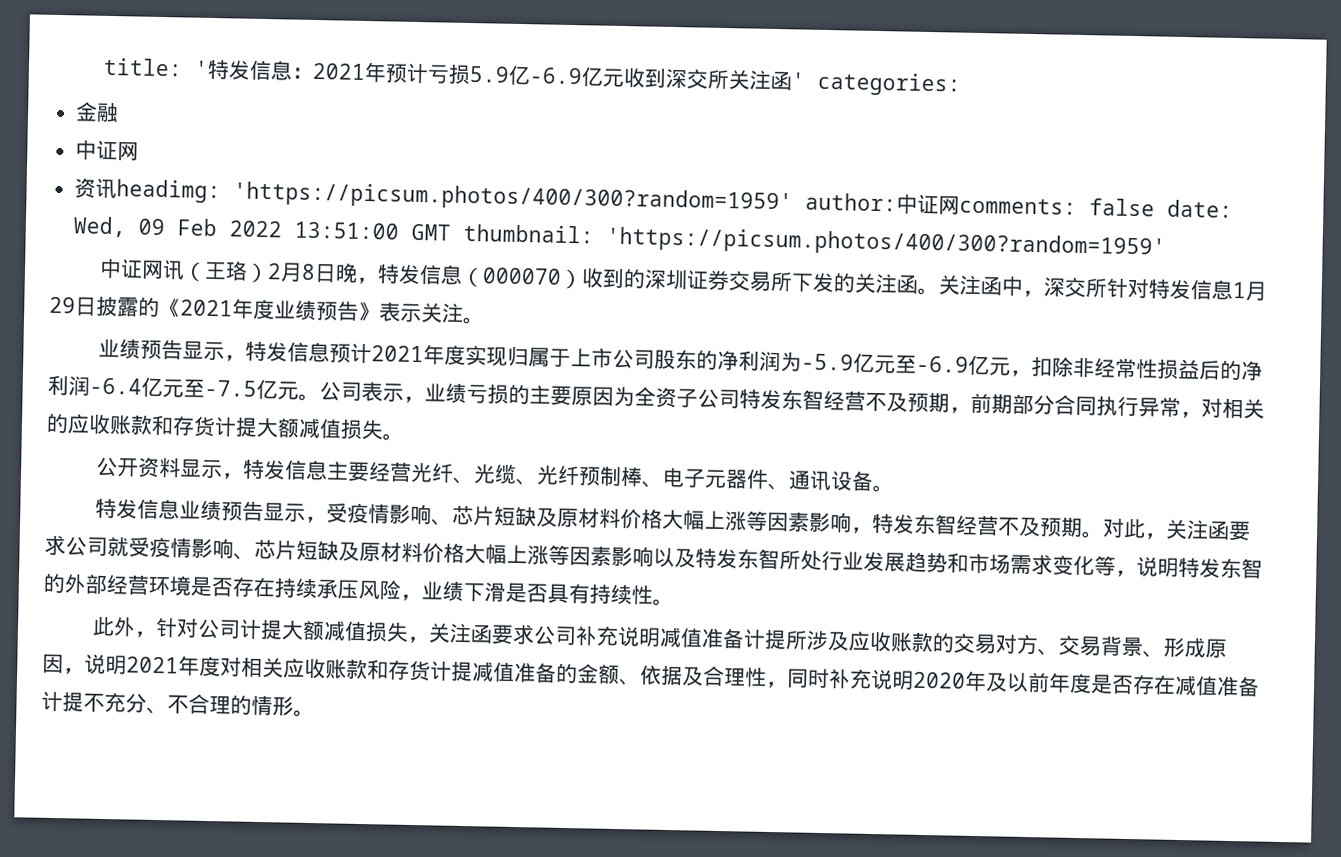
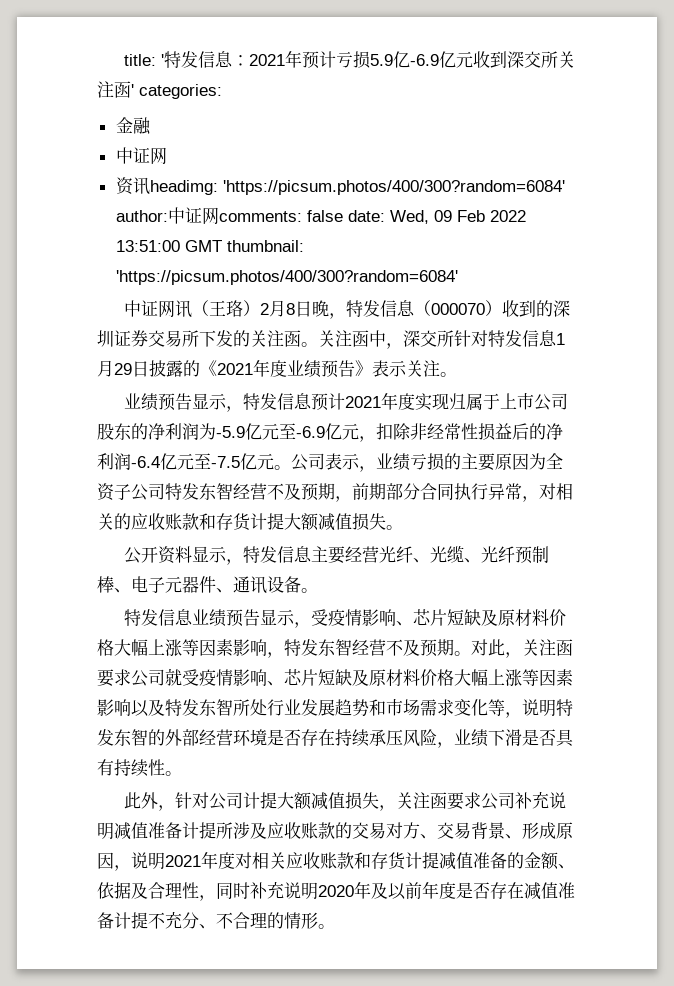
[233,181,794,215] 'https://picsum.photos/400/300?random=1959' -> [222,180,565,195] 'https://picsum.photos/400/300?random=6084'
[606,226,1167,260] 'https://picsum.photos/400/300?random=1959' -> [115,270,458,285] 'https://picsum.photos/400/300?random=6084'

